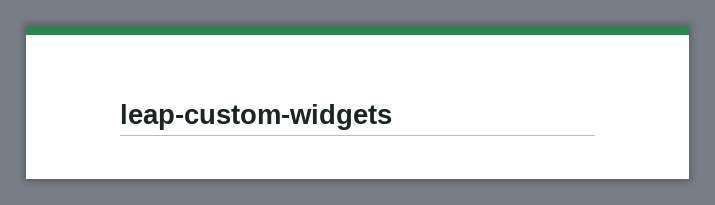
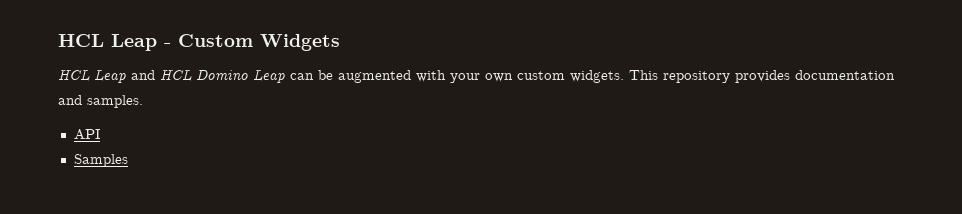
[120,104,392,130] leap-custom-widgets -> [58,34,340,51] [58,69,895,83] [58,95,143,108] [73,129,100,140] [73,154,128,167] HCL Leap - Custom Widgets // HCL Leap and HCL Domino Leap can be augmented with your own custom widgets. This repository provides documentation and samples. // API // Samples

